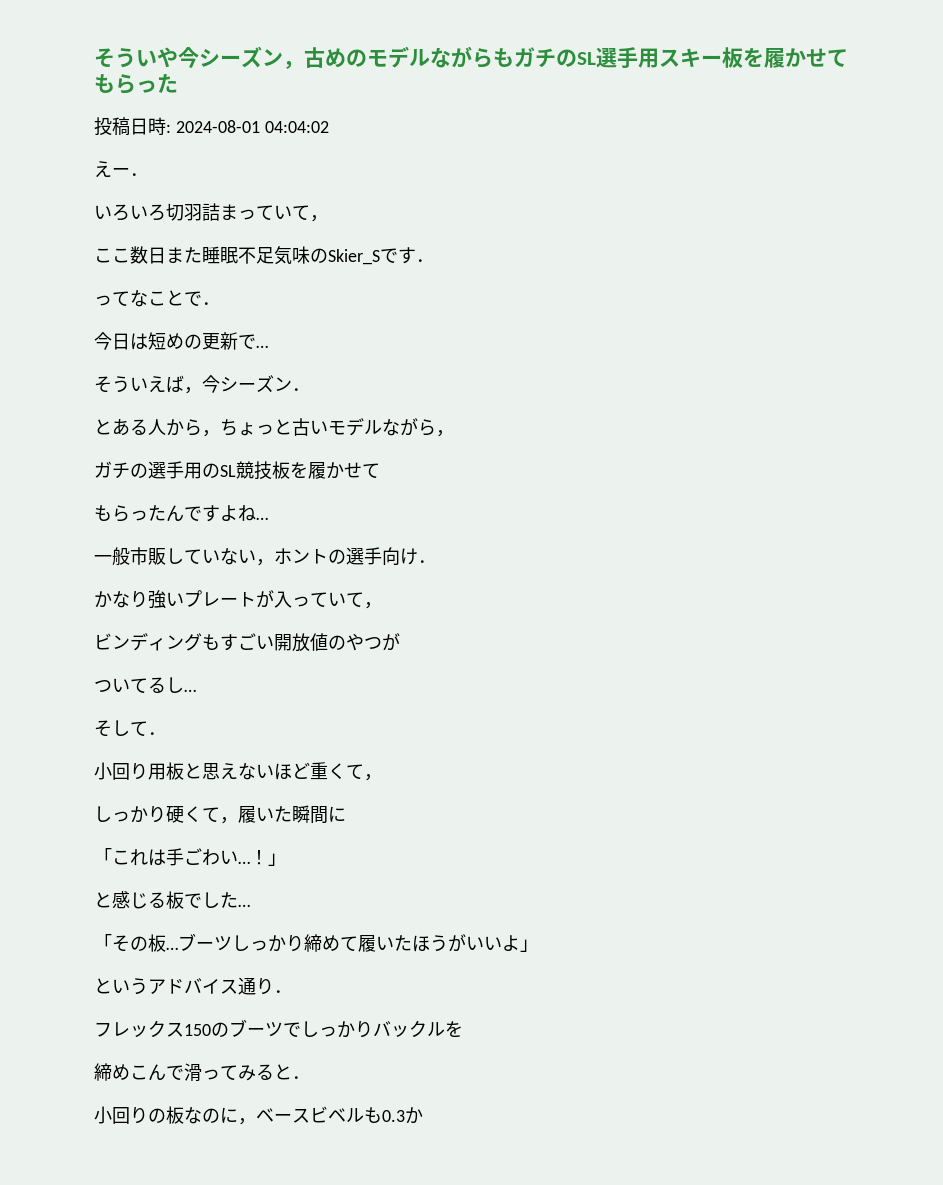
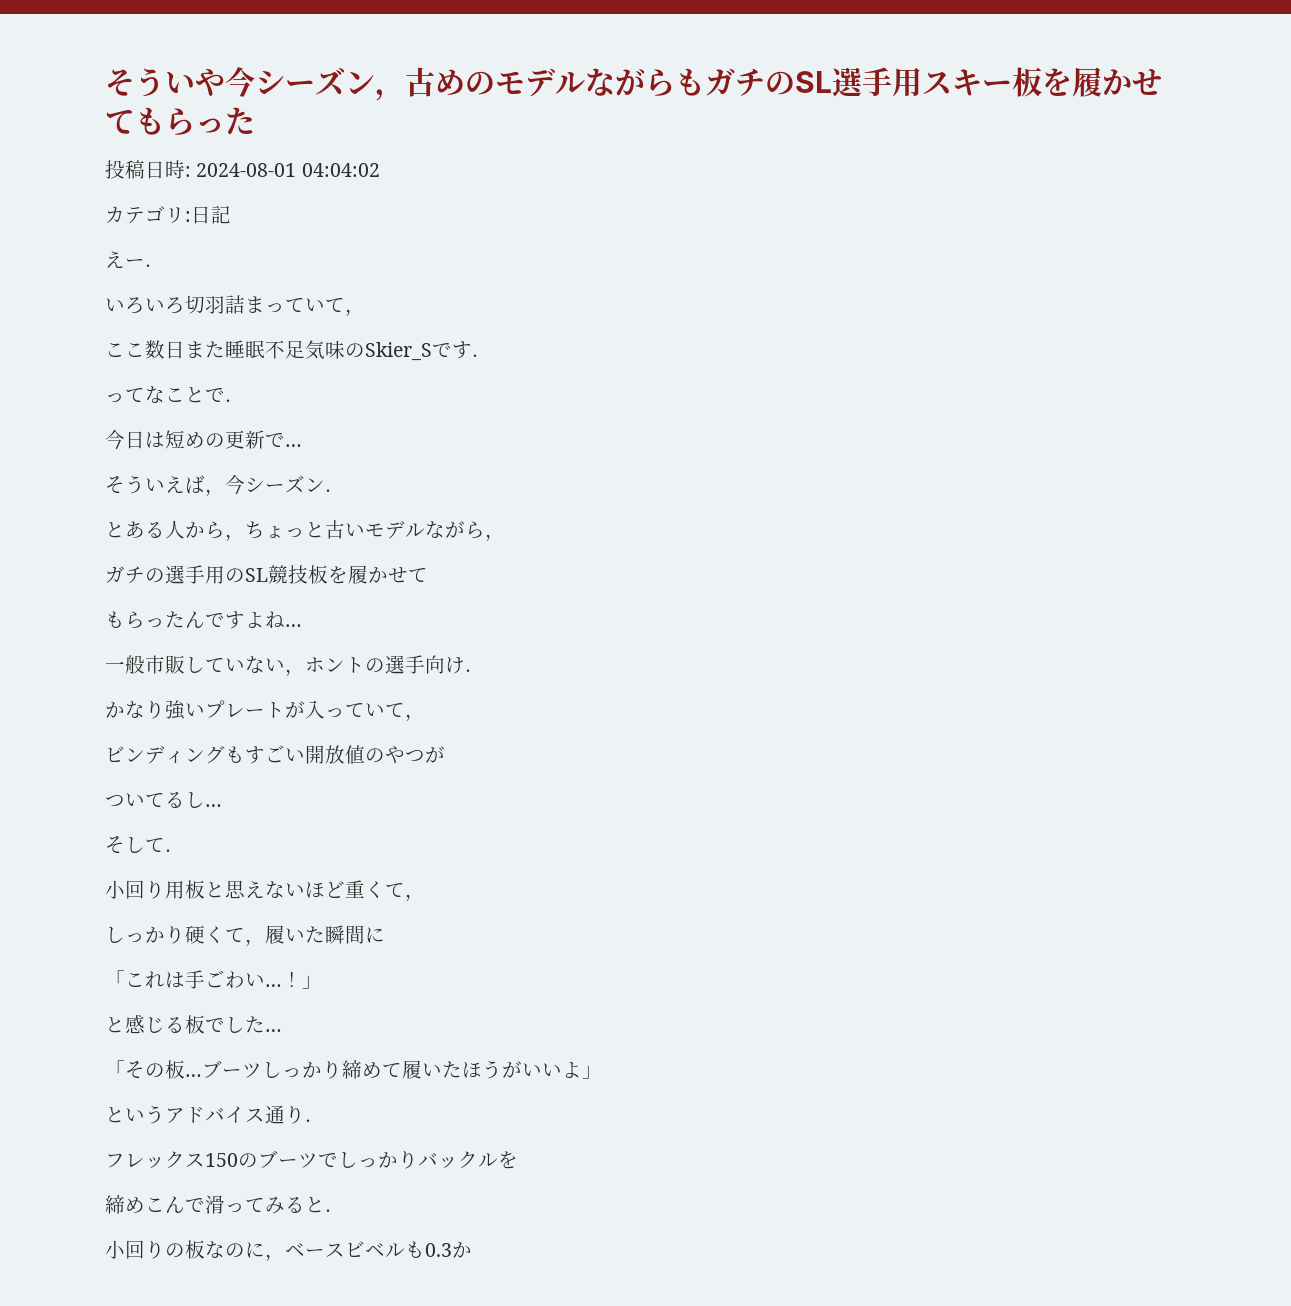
(329, 127) none -> [105,205,231,224] // カテゴリ:日記

